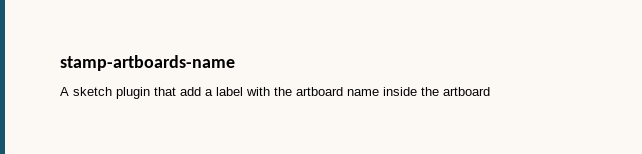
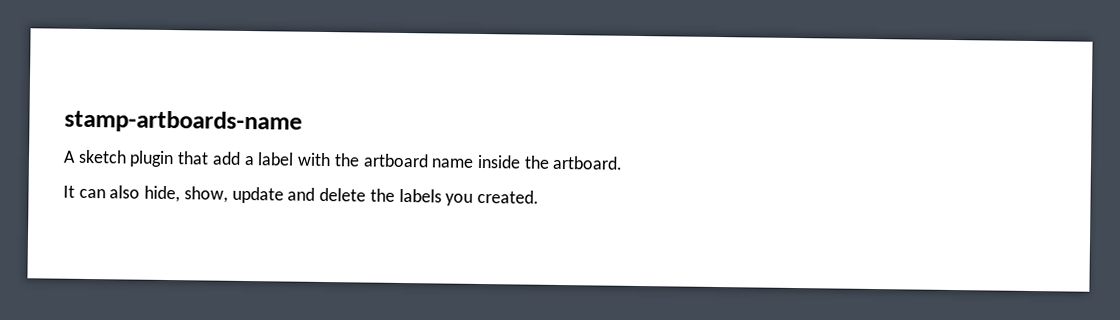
[443,87,490,96] artboard -> [552,155,624,170] [63,185,539,206] artboard. // It can also hide, show, update and delete the labels you created.

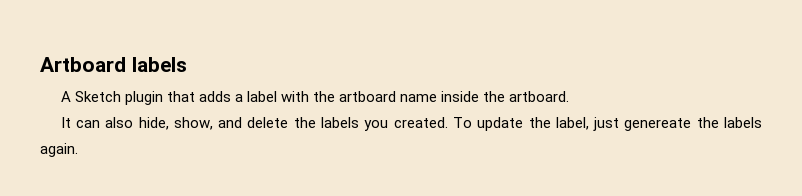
[64,109,303,134] stamp-artboards-name -> [40,57,187,72] Artboard labels
[77,149,127,164] sketch -> [74,91,121,102] Sketch
[211,151,241,165] add -> [198,91,231,102] adds
[231,186,284,204] update -> (213, 123) none
(539, 196) none -> [452,117,762,131] [40,143,78,157] To update the label, just genereate the labels again.

